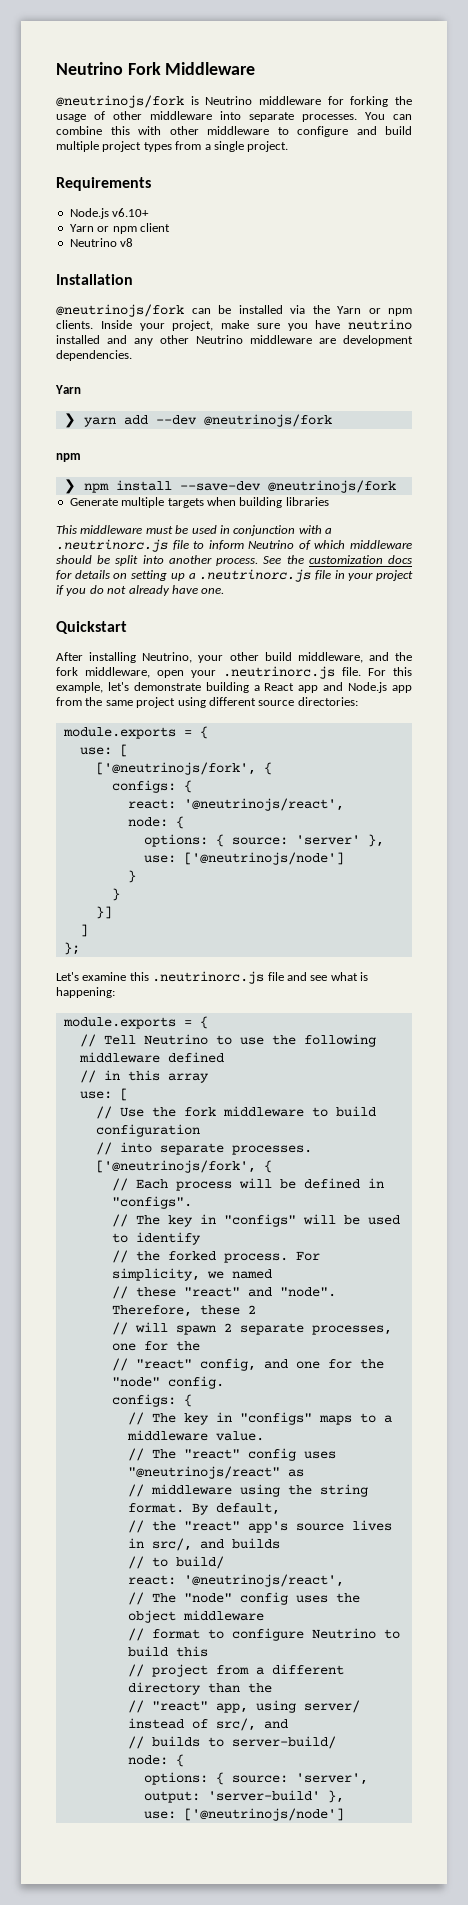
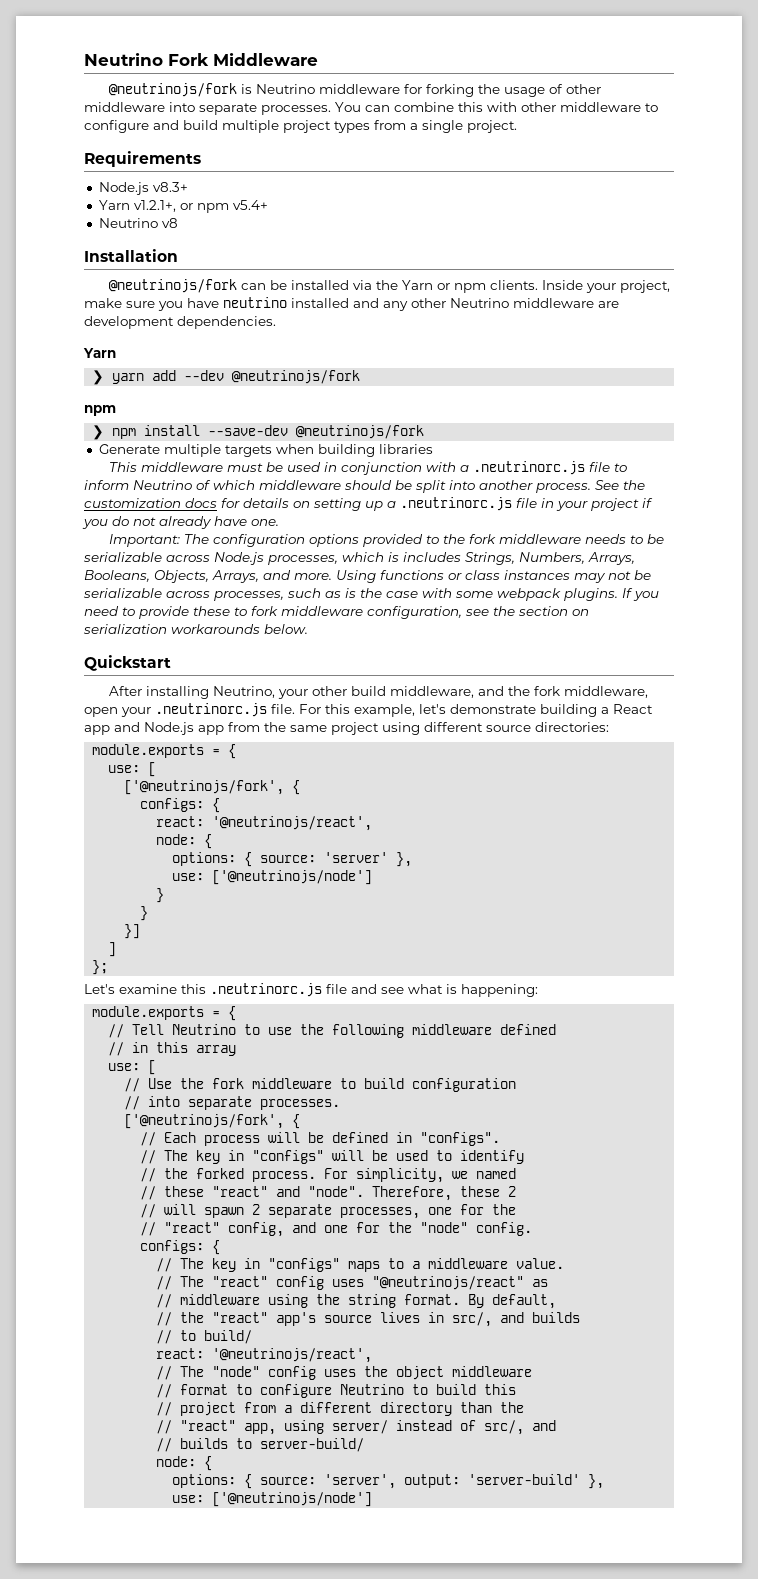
[112,208,150,217] [69,223,170,234] v6.10+ // Yarn or npm client -> [152,182,188,192] [98,200,268,213] v8.3+ // Yarn v1.2.1+, or npm v5.4+
(225, 591) none -> [109,534,665,547] [83,552,635,565] [84,570,651,583] [83,588,659,601] [84,606,589,619] [83,624,308,634] // Important: The configuration options provided to the fork middleware needs to be serializable across Node.js processes, which is includes Strings, Numbers, Arrays, Booleans, Objects, Arrays, and more. Using functions or class instances may not be serializable across processes, such as is the case with some webpack plugins. If you need to provide these to fork middleware configuration, see the section on serialization workarounds below.

